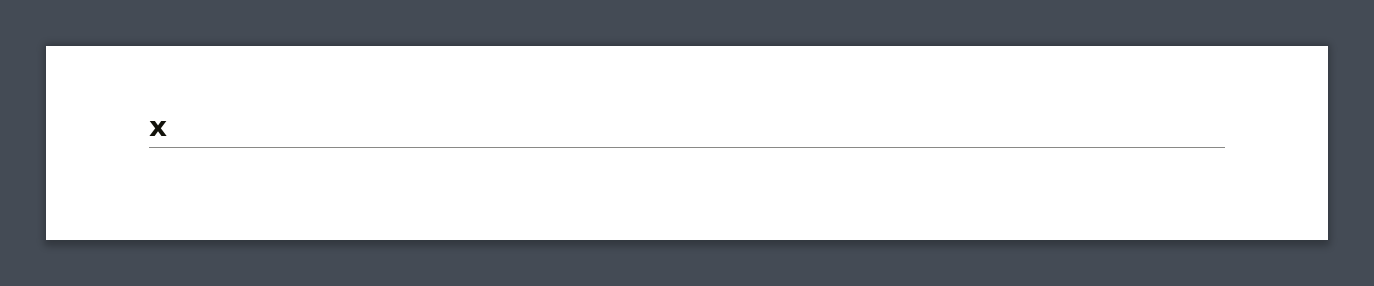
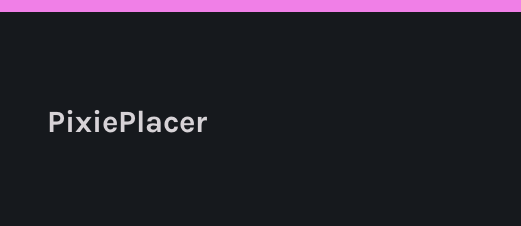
[149,121,167,136] x -> [47,109,207,133] PixiePlacer

